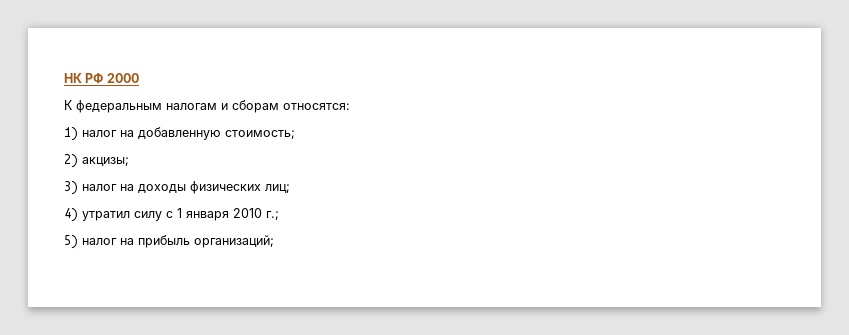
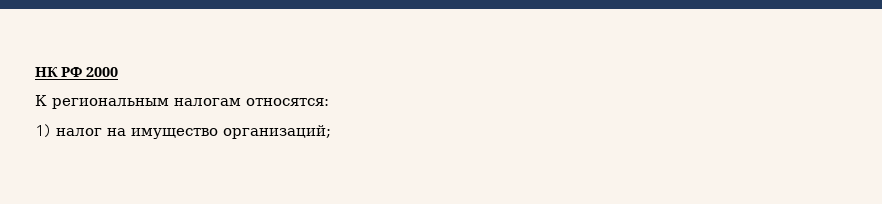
[76,100,279,113] федеральным налогам и сборам -> [52,98,241,109] региональным налогам
[138,127,295,140] [64,154,129,168] [64,181,290,195] [64,208,279,222] [64,235,190,249] добавленную стоимость; // 2) акцизы; // 3) налог на доходы физических лиц; // 4) утратил силу с 1 января 2010 г.; // 5) налог на прибыль -> [131,128,218,139] имущество

